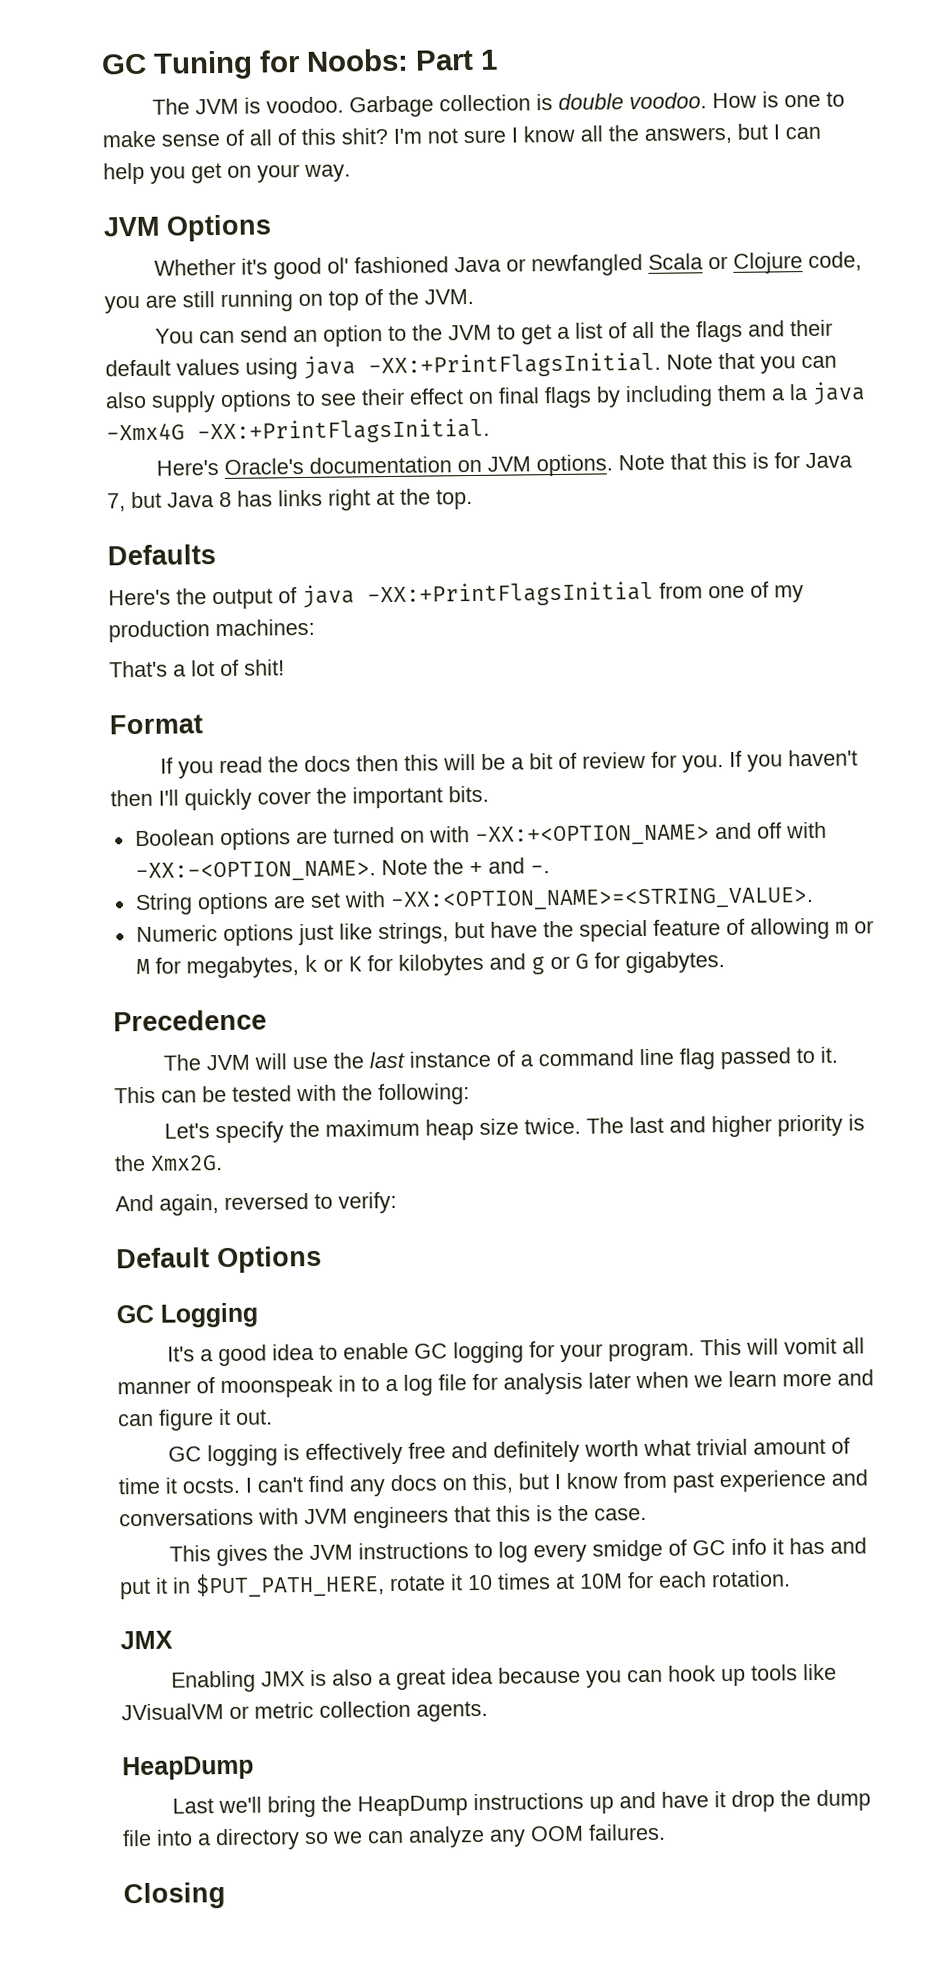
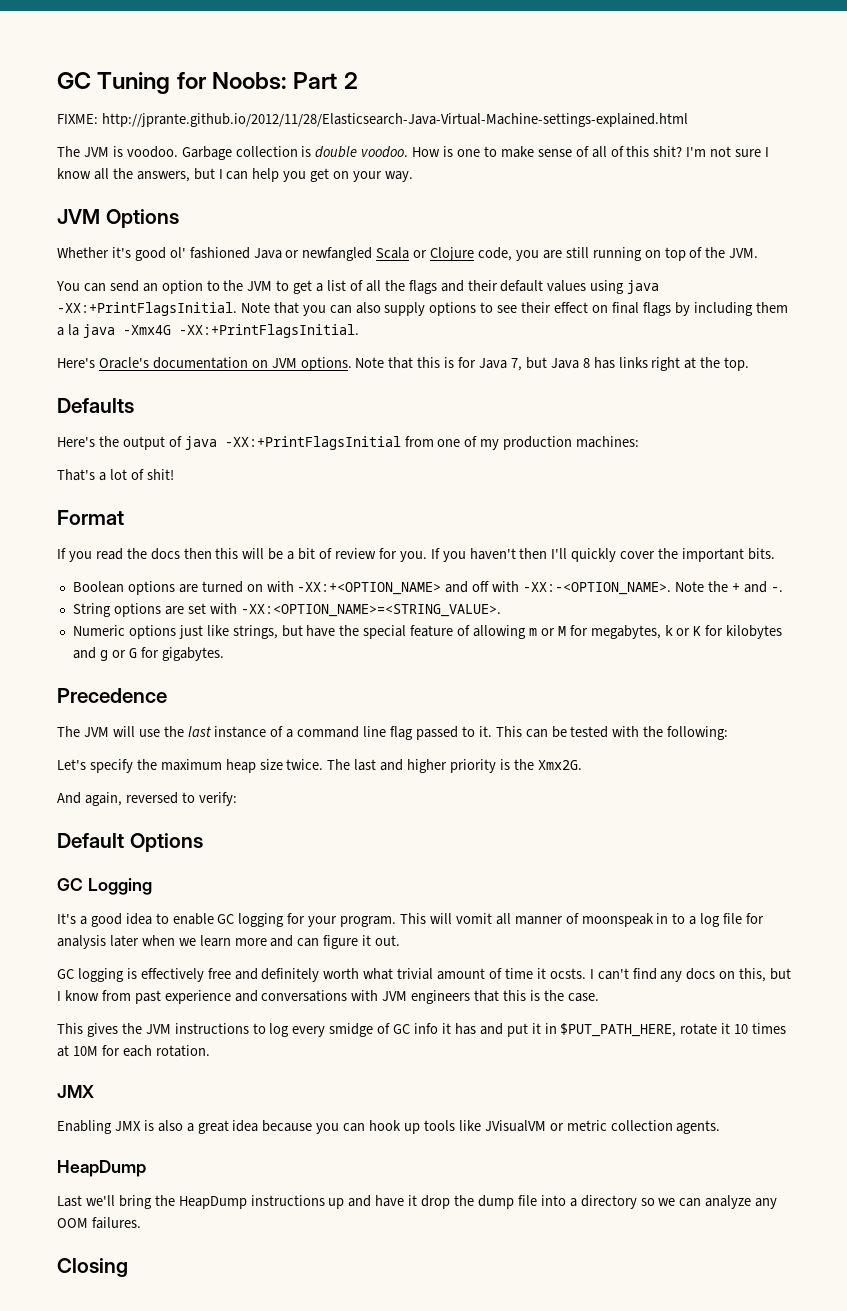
[480,49,498,70] 1 -> [343,72,358,89] [57,113,688,127] 2 // FIXME: http://jprante.github.io/2012/11/28/Elasticsearch-Java-Virtual-Machine-settings-explained.html

